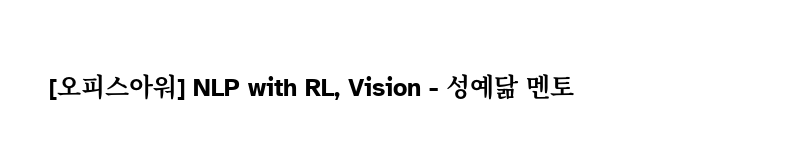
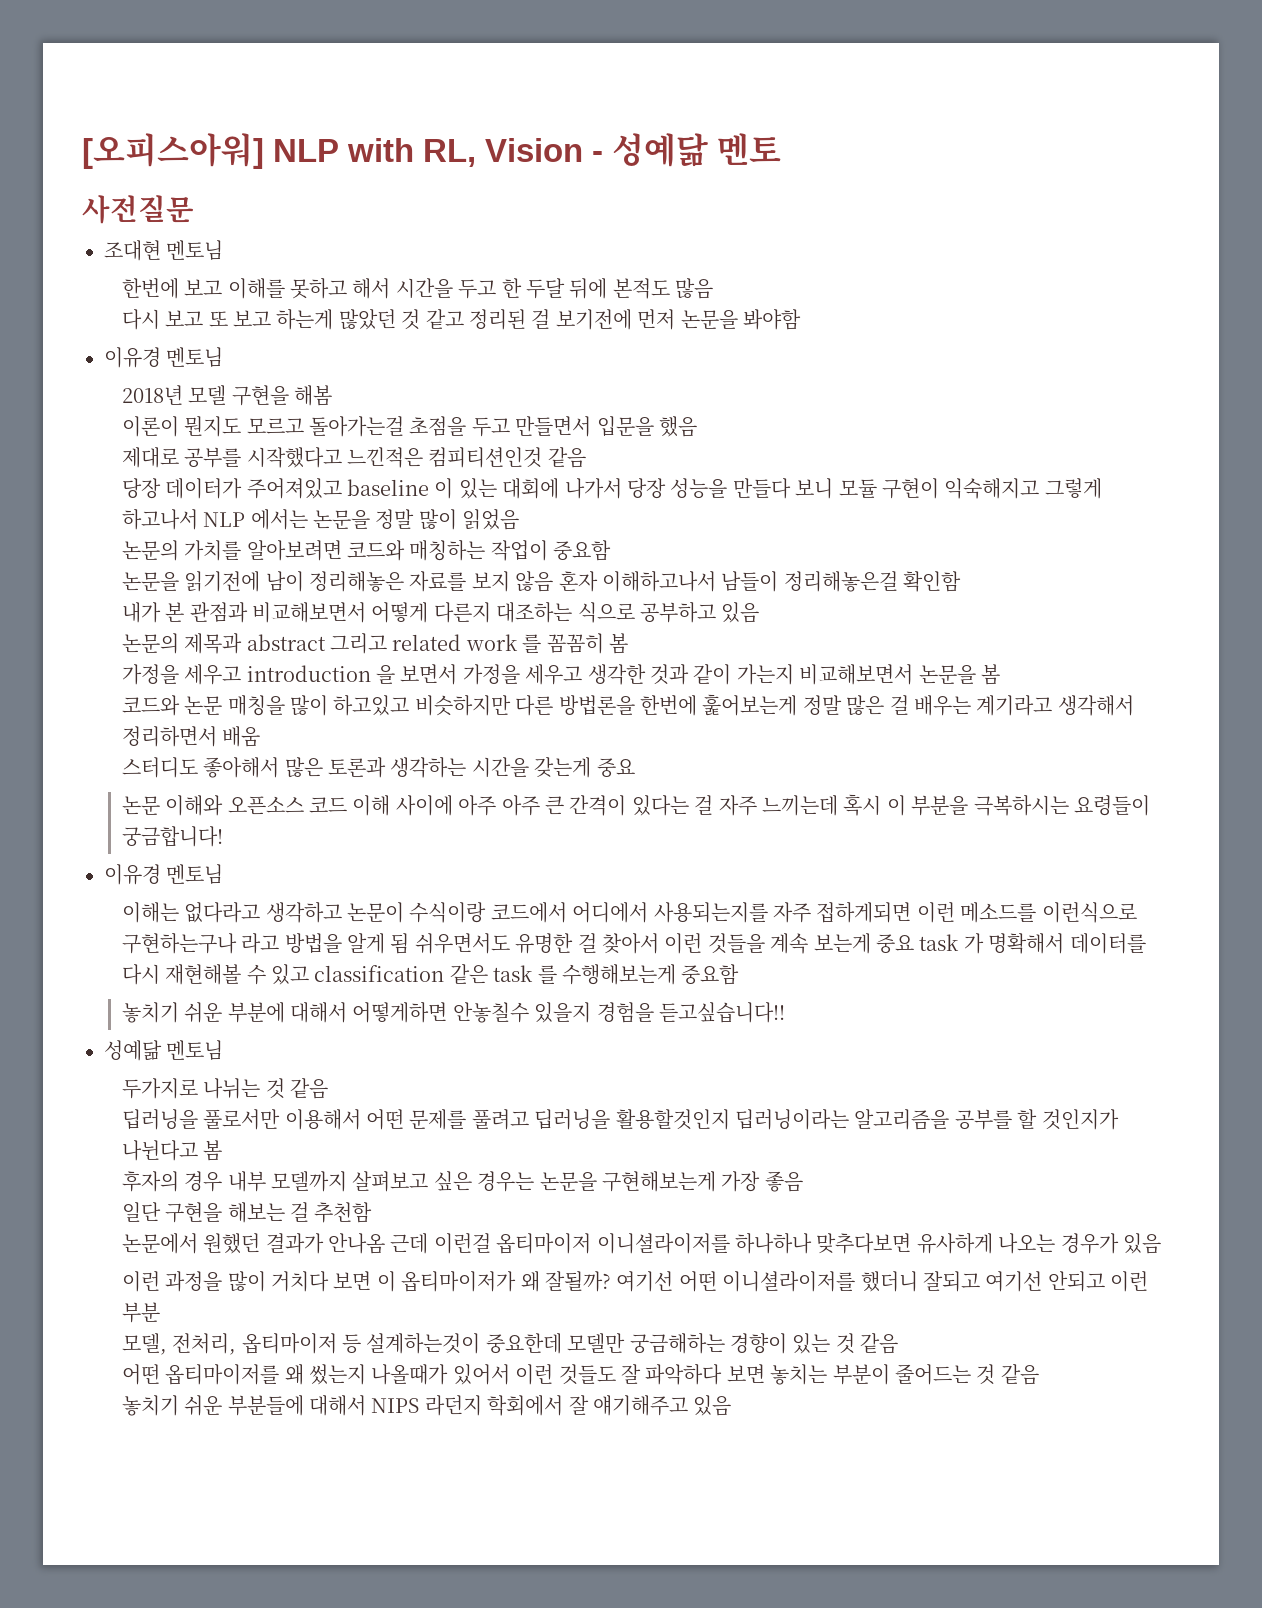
(574, 86) none -> [82,195,194,224] [104,240,224,261] [121,278,714,299] [121,309,802,330] [104,347,224,368] [121,385,333,406] [121,416,698,437] [121,447,586,468] [121,478,1102,499] [121,509,520,530] [121,540,612,561] [121,571,962,592] [121,602,760,623] [121,633,629,654] [121,664,1001,685] [121,694,1134,716] [121,726,261,747] [121,757,635,778] [121,794,1151,816] [121,826,223,847] [104,864,224,885] [121,902,1137,923] [121,933,1146,954] [121,964,740,985] [121,1002,786,1023] [104,1040,224,1061] [121,1078,329,1099] [121,1109,1119,1130] [121,1140,223,1161] [121,1171,803,1192] [121,1202,373,1223] [121,1233,1162,1254] [121,1271,1149,1292] [121,1302,160,1323] [121,1333,899,1355] [121,1364,1039,1385] [121,1395,732,1416] // 사전질문 // 조대현 멘토님 // 한번에 보고 이해를 못하고 해서 시간을 두고 한 두달 뒤에 본적도 많음 // 다시 보고 또 보고 하는게 많았던 것 같고 정리된 걸 보기전에 먼저 논문을 봐야함 // 이유경 멘토님 // 2018년 모델 구현을 해봄 // 이론이 뭔지도 모르고 돌아가는걸 초점을 두고 만들면서 입문을 했음 // 제대로 공부를 시작했다고 느낀적은 컴피티션인것 같음 // 당장 데이터가 주어져있고 baseline 이 있는 대회에 나가서 당장 성능을 만들다 보니 모듈 구현이 익숙해지고 그렇게 하고나서 NLP 에서는 논문을 정말 많이 읽었음 // 논문의 가치를 알아보려면 코드와 매칭하는 작업이 중요함 // 논문을 읽기전에 남이 정리해놓은 자료를 보지 않음 혼자 이해하고나서 남들이 정리해놓은걸 확인함 // 내가 본 관점과 비교해보면서 어떻게 다른지 대조하는 식으로 공부하고 있음 // 논문의 제목과 abstract 그리고 related work 를 꼼꼼히 봄 // 가정을 세우고 introduction 을 보면서 가정을 세우고 생각한 것과 같이 가는지 비교해보면서 논문을 봄 // 코드와 논문 매칭을 많이 하고있고 비슷하지만 다른 방법론을 한번에 훑어보는게 정말 많은 걸 배우는 계기라고 생각해서 정리하면서 배움 // 스터디도 좋아해서 많은 토론과 생각하는 시간을 갖는게 중요 // 논문 이해와 오픈소스 코드 이해 사이에 아주 아주 큰 간격이 있다는 걸 자주 느끼는데 혹시 이 부분을 극복하시는 요령들이 궁금합니다! // 이유경 멘토님 // 이해는 없다라고 생각하고 논문이 수식이랑 코드에서 어디에서 사용되는지를 자주 접하게되면 이런 메소드를 이런식으로 구현하는구나 라고 방법을 알게 됨 쉬우면서도 유명한 걸 찾아서 이런 것들을 계속 보는게 중요 task 가 명확해서 데이터를 다시 재현해볼 수 있고 classification 같은 task 를 수행해보는게 중요함 // 놓치기 쉬운 부분에 대해서 어떻게하면 안놓칠수 있을지 경험을 듣고싶습니다!! // 성예닮 멘토님 // 두가지로 나뉘는 것 같음 // 딥러닝을 풀로서만 이용해서 어떤 문제를 풀려고 딥러닝을 활용할것인지 딥러닝이라는 알고리즘을 공부를 할 것인지가 나뉜다고 봄 // 후자의 경우 내부 모델까지 살펴보고 싶은 경우는 논문을 구현해보는게 가장 좋음 // 일단 구현을 해보는 걸 추천함 // 논문에서 원했던 결과가 안나옴 근데 이런걸 옵티마이저 이니셜라이저를 하나하나 맞추다보면 유사하게 나오는 경우가 있음 // 이런 과정을 많이 거치다 보면 이 옵티마이저가 왜 잘될까? 여기선 어떤 이니셜라이저를 했더니 잘되고 여기선 안되고 이런 부분 // 모델, 전처리, 옵티마이저 등 설계하는것이 중요한데 모델만 궁금해하는 경향이 있는 것 같음 // 어떤 옵티마이저를 왜 썼는지 나올때가 있어서 이런 것들도 잘 파악하다 보면 놓치는 부분이 줄어드는 것 같음 // 놓치기 쉬운 부분들에 대해서 NIPS 라던지 학회에서 잘 얘기해주고 있음

